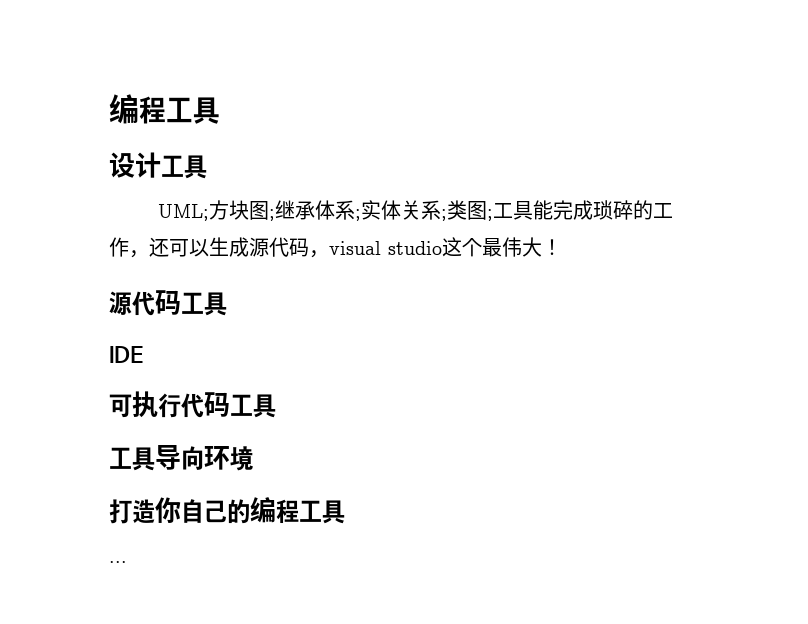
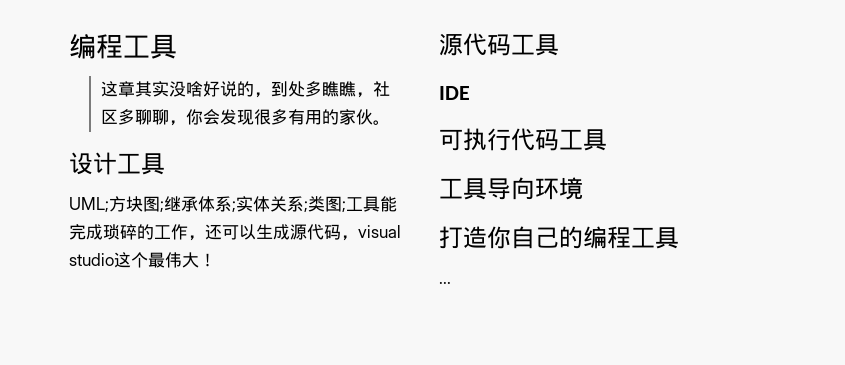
[109,94,220,124] 编程工具 -> [69,34,177,59] [100,81,390,98] [100,109,390,126] 编程工具 // 这章其实没啥好说的，到处多瞧瞧，社区多聊聊，你会发现很多有用的家伙。

